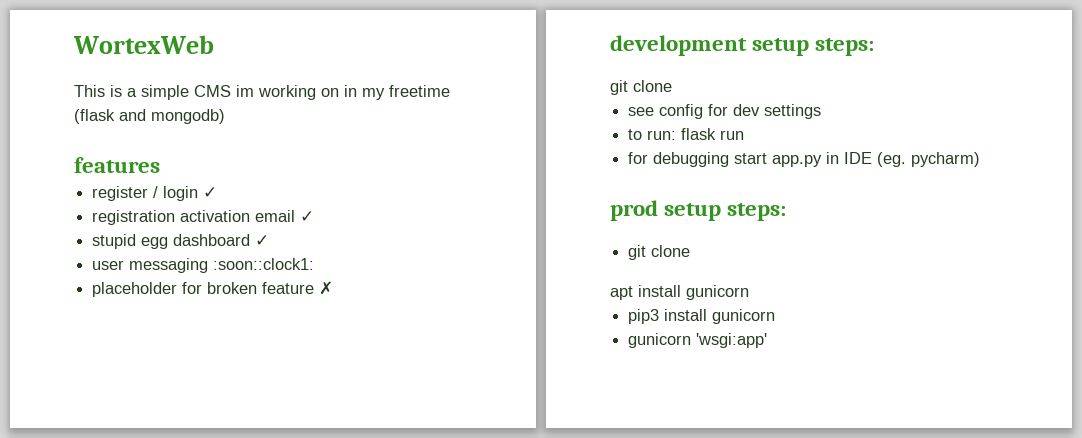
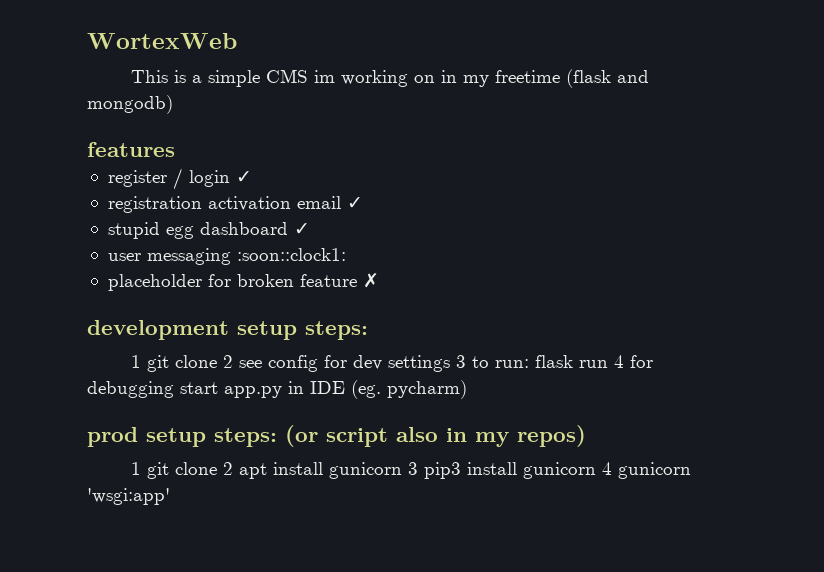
[610,80,672,95] git clone // -> [130,355,233,372] 1 git clone 2
(822, 111) // -> [455,355,466,368] 3
(745, 135) // -> [613,355,624,368] 4
[628,245,691,260] // git clone // -> [285,425,586,447] [130,462,233,479] (or script also in my repos) // 1 git clone 2
(749, 292) // -> [407,462,418,475] 3
(776, 316) // -> [601,462,612,475] 4

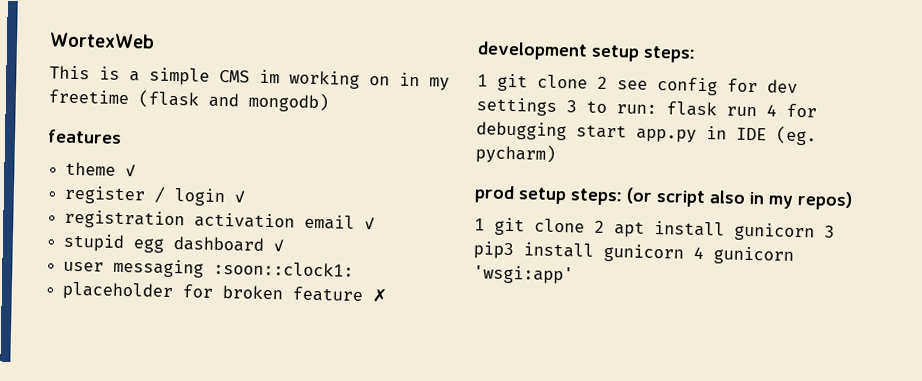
(175, 149) none -> [65,161,137,177] // theme ✓

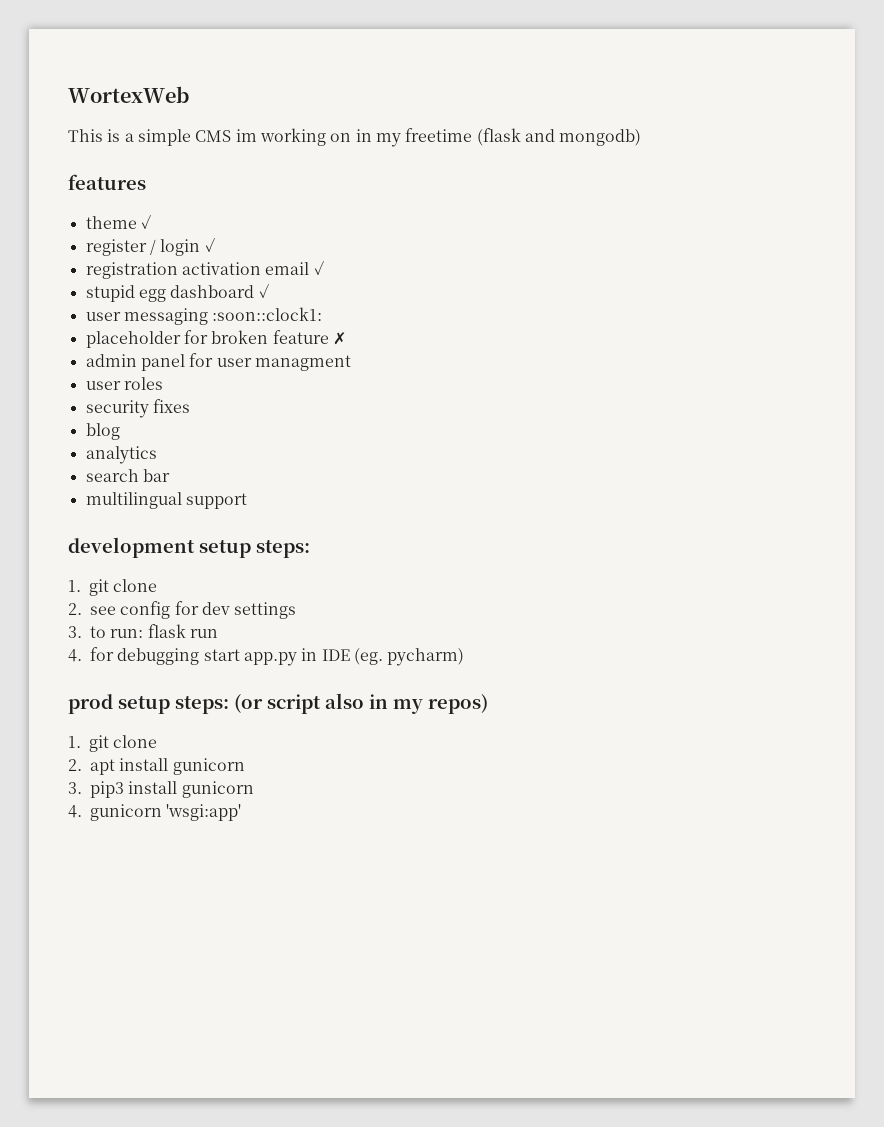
(388, 295) none -> [85,353,351,371] [85,377,163,390] [85,399,190,418] [85,423,120,440] [85,446,157,464] [85,469,170,482] [85,492,247,509] // admin panel for user managment // user roles // security fixes // blog // analytics // search bar // multilingual support
[477,73,608,92] 1 git clone 2 -> [68,579,158,596] [68,603,82,615] 1. git clone // 2.
[566,100,577,113] 3 -> [68,626,82,638] // 3.
[766,104,777,117] 4 -> [68,649,82,662] // 4.
[474,217,605,236] 1 git clone 2 -> [68,735,158,752] [68,759,82,771] 1. git clone // 2.
[824,225,835,238] 3 -> [68,782,82,794] // 3.
[693,246,704,260] 4 -> [68,805,82,818] // 4.

